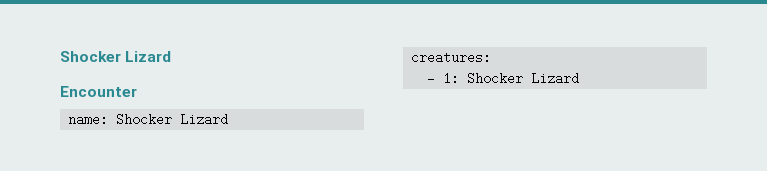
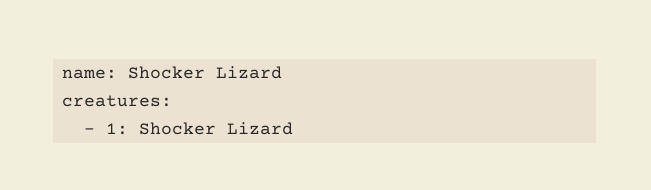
[60,51,172,62] [60,86,137,97] Shocker Lizard // Encounter // -> (62, 74) none

